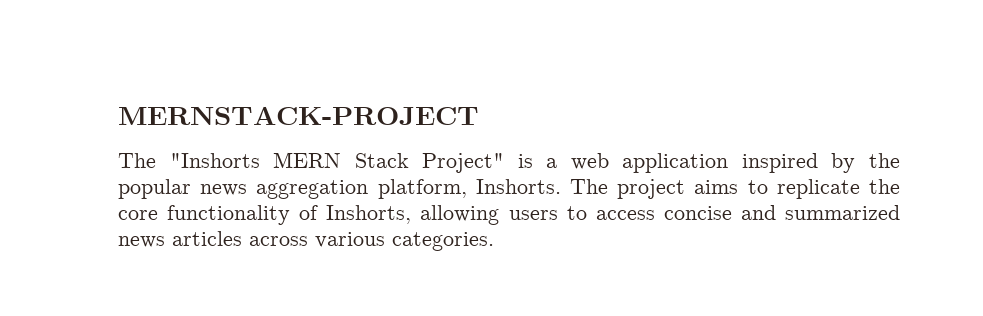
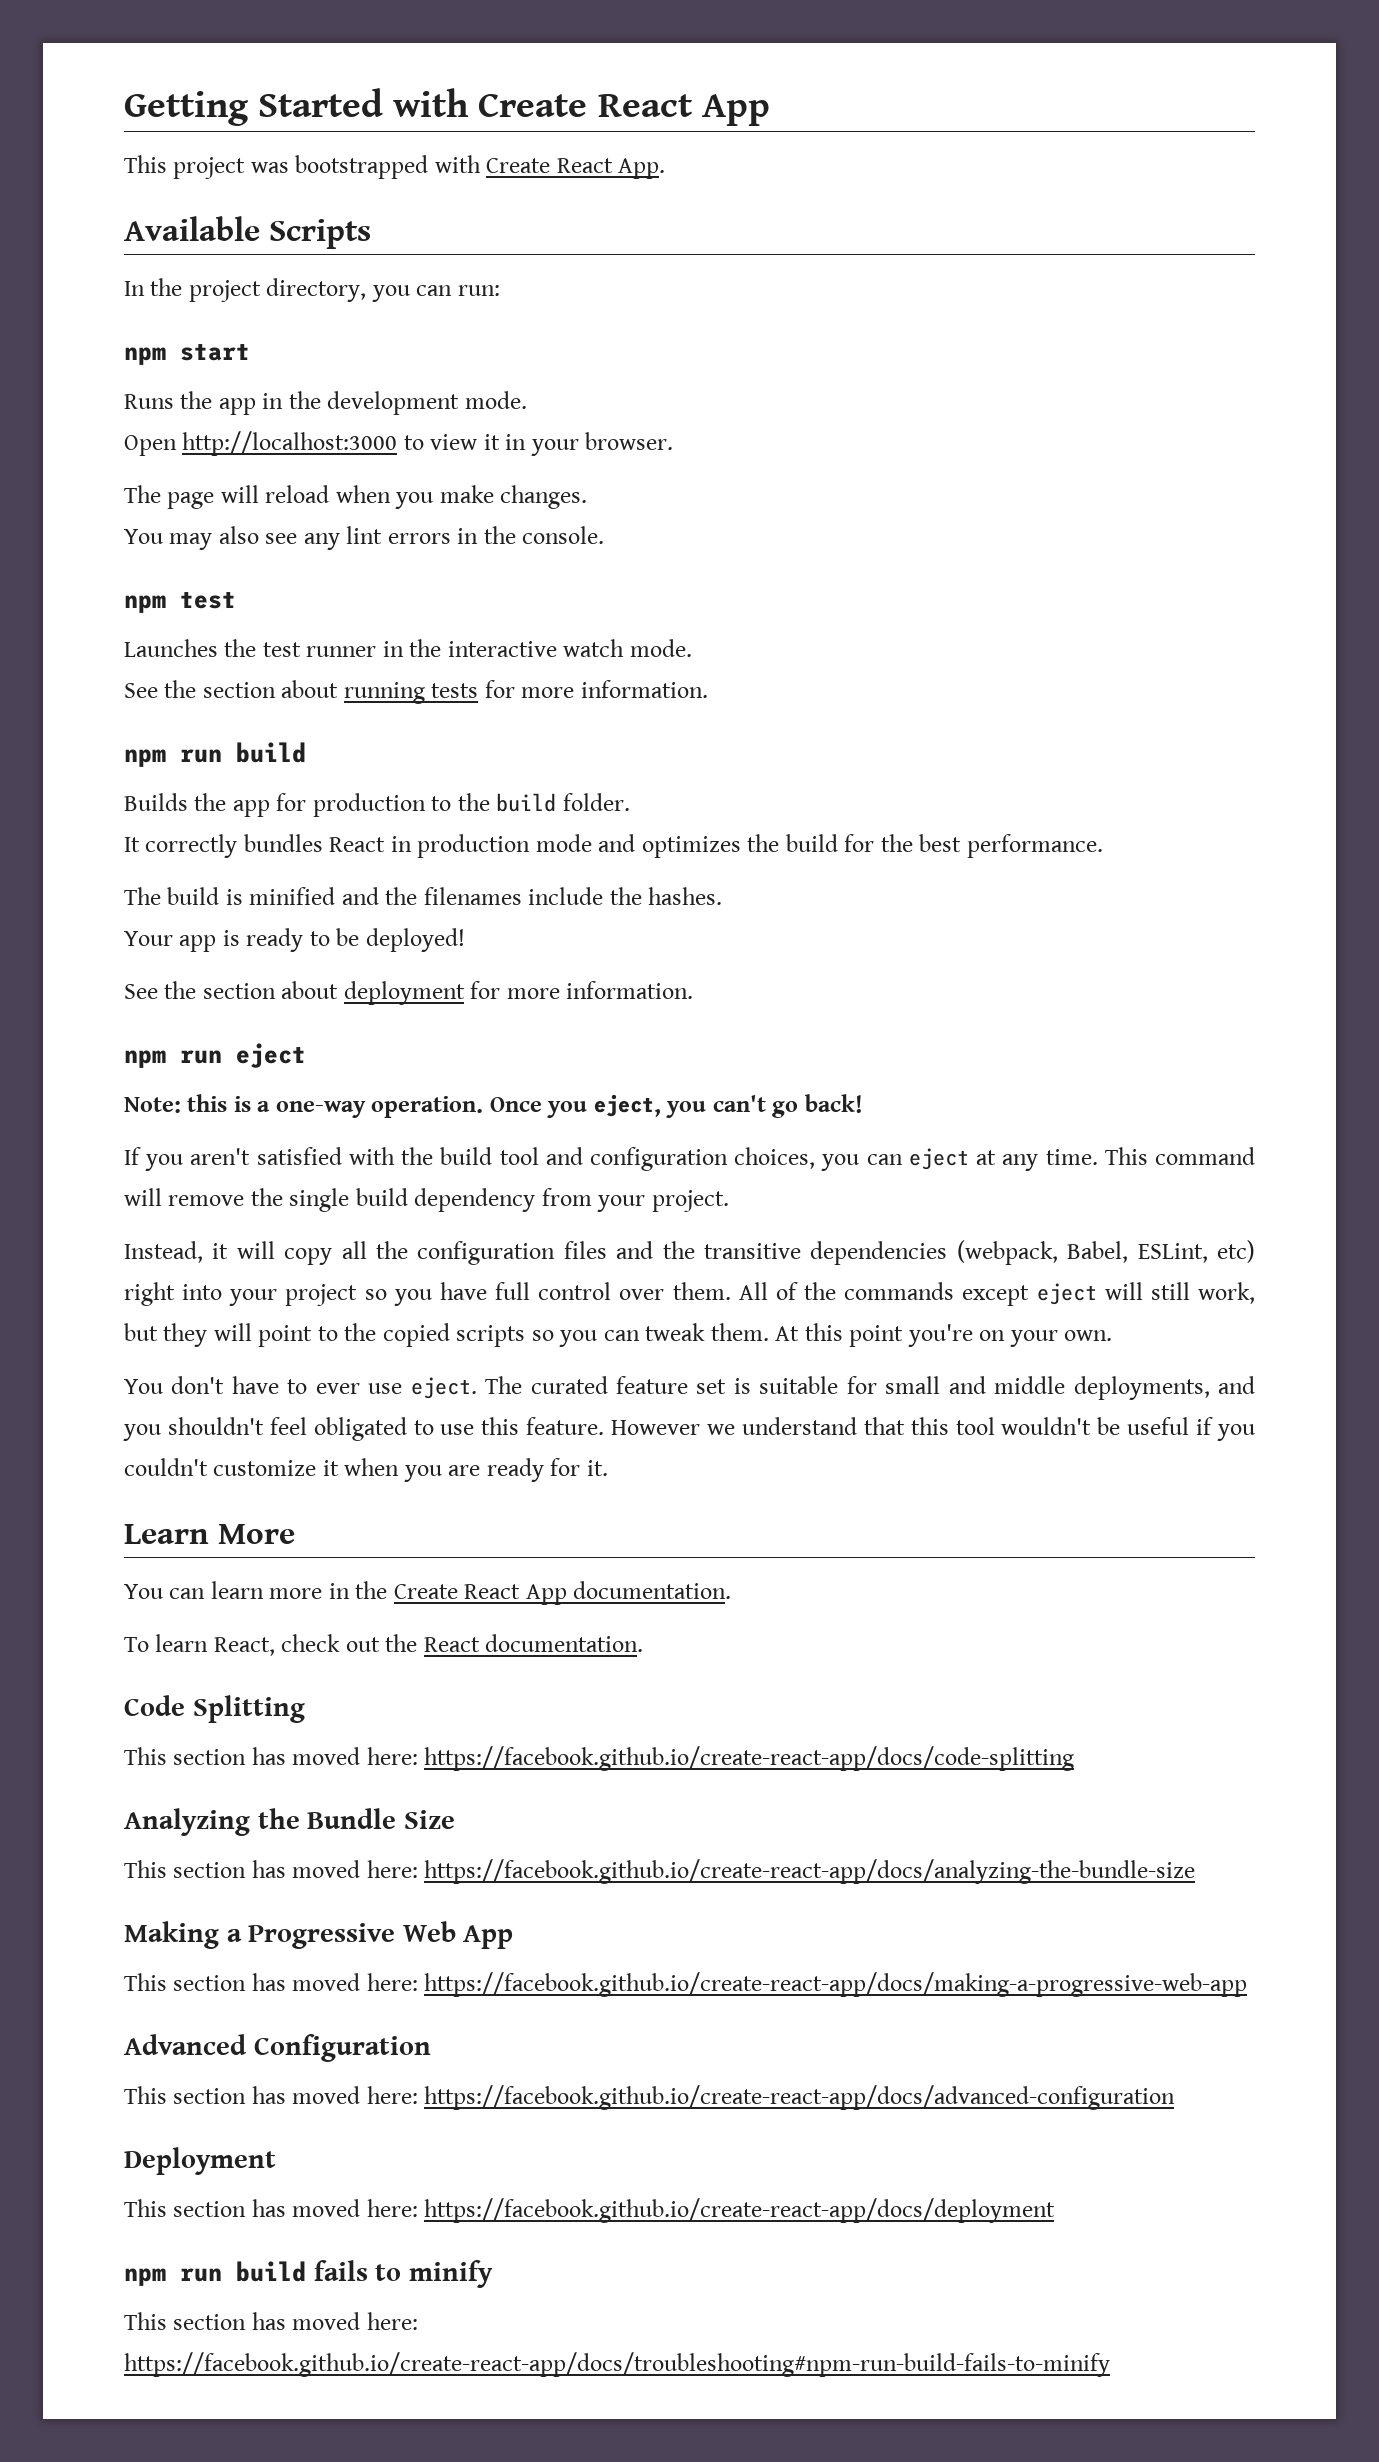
[118,106,479,125] [118,152,900,173] [118,179,901,199] [118,205,901,225] [118,231,494,251] MERNSTACK-PROJECT // The "Inshorts MERN Stack Project" is a web application inspired by the popular news aggregation platform, Inshorts. The project aims to replicate the core functionality of Inshorts, allowing users to access concise and summarized news articles across various categories. -> [124,88,770,126] [124,155,666,179] [124,216,371,249] [124,278,500,302] [124,344,250,365] [124,391,527,415] [124,431,674,456] [124,485,588,509] [124,526,605,550] [124,592,236,613] [124,639,692,657] [124,680,708,704] [124,742,306,767] [124,793,630,817] [124,834,1103,858] [124,887,723,905] [124,928,465,952] [124,981,694,1005] [124,1043,306,1068] [124,1094,863,1118] [124,1147,1255,1171] [124,1188,729,1212] [124,1240,1255,1265] [124,1282,1255,1306] [124,1323,1113,1347] [124,1376,1255,1400] [123,1417,1255,1441] [124,1458,608,1482] [124,1524,295,1544] [124,1581,732,1605] [124,1634,644,1656] [124,1695,305,1723] [124,1746,1075,1771] [124,1808,455,1836] [124,1859,1196,1884] [124,1921,514,1949] [124,1972,1248,1997] [124,2034,431,2062] [124,2085,1176,2110] [124,2147,276,2175] [124,2198,1056,2223] [124,2260,493,2288] [124,2312,418,2330] [124,2352,1110,2377] Getting Started with Create React App // This project was bootstrapped with Create React App. // Available Scripts // In the project directory, you can run: // npm start // Runs the app in the development mode. // Open http://localhost:3000 to view it in your browser. // The page will reload when you make changes. // You may also see any lint errors in the console. // npm test // Launches the test runner in the interactive watch mode. // See the section about running tests for more information. // npm run build // Builds the app for production to the build folder. // It correctly bundles React in production mode and optimizes the build for the best performance. // The build is minified and the filenames include the hashes. // Your app is ready to be deployed! // See the section about deployment for more information. // npm run eject // Note: this is a one-way operation. Once you eject, you can't go back! // If you aren't satisfied with the build tool and configuration choices, you can eject at any time. This command will remove the single build dependency from your project. // Instead, it will copy all the configuration files and the transitive dependencies (webpack, Babel, ESLint, etc) right into your project so you have full control over them. All of the commands except eject will still work, but they will point to the copied scripts so you can tweak them. At this point you're on your own. // You don't have to ever use eject. The curated feature set is suitable for small and middle deployments, and you shouldn't feel obligated to use this feature. However we understand that this tool wouldn't be useful if you couldn't customize it when you are ready for it. // Learn More // You can learn more in the Create React App documentation. // To learn React, check out the React documentation. // Code Splitting // This section has moved here: https://facebook.github.io/create-react-app/docs/code-splitting // Analyzing the Bundle Size // This section has moved here: https://facebook.github.io/create-react-app/docs/analyzing-the-bundle-size // Making a Progressive Web App // This section has moved here: https://facebook.github.io/create-react-app/docs/making-a-progressive-web-app // Advanced Configuration // This section has moved here: https://facebook.github.io/create-react-app/docs/advanced-configuration // Deployment // This section has moved here: https://facebook.github.io/create-react-app/docs/deployment // npm run build fails to minify // This section has moved here: https://facebook.github.io/create-react-app/docs/troubleshooting#npm-run-build-fails-to-minify

